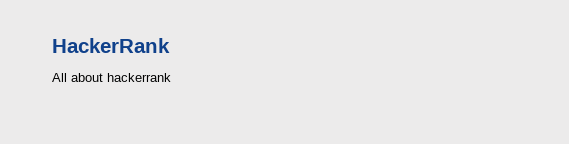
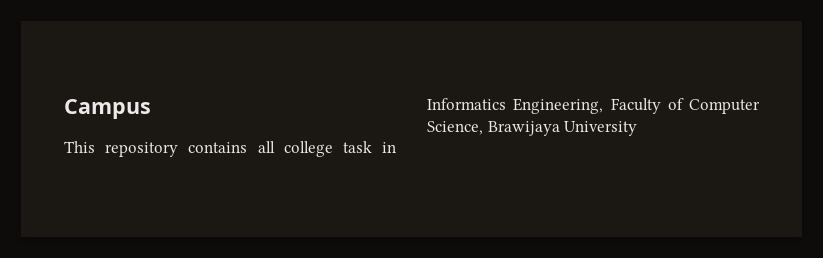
[52,38,170,53] [52,73,171,82] HackerRank // All about hackerrank -> [64,99,151,119] [64,141,396,157] [427,98,760,114] [427,121,638,136] Campus // This repository contains all college task in Informatics Engineering, Faculty of Computer Science, Brawijaya University

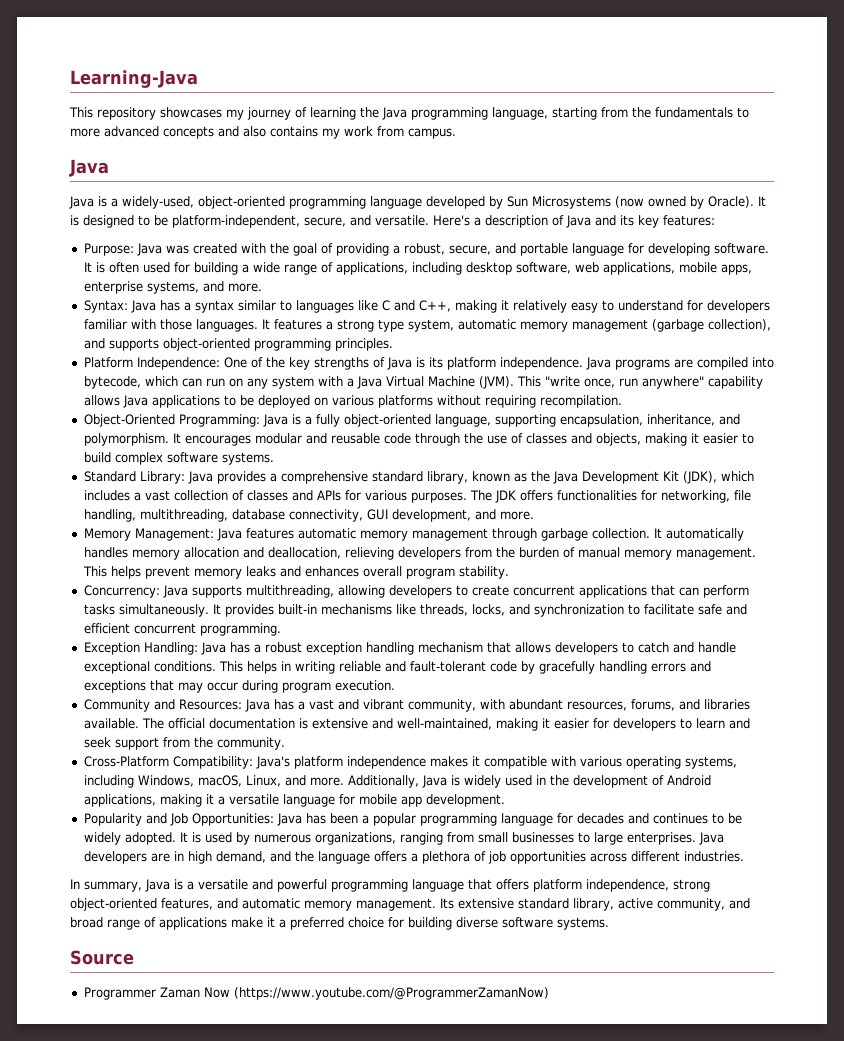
[64,99,151,119] Campus -> [70,70,198,88] Learning-Java
[188,141,396,157] [427,98,760,114] [427,121,638,136] contains all college task in Informatics Engineering, Faculty of Computer Science, Brawijaya University -> [160,107,749,120] [70,126,456,139] [69,159,109,177] [69,196,766,209] [70,215,715,228] [83,243,769,256] [83,262,752,275] [83,281,262,294] [83,300,770,313] [83,319,771,332] [83,338,393,351] [83,357,774,370] [83,376,763,389] [83,395,622,408] [83,414,740,427] [83,433,754,446] [83,452,274,465] [83,471,754,484] [83,490,751,503] [83,509,534,522] [83,528,744,541] [83,547,756,560] [82,566,509,579] [83,585,749,598] [83,604,747,617] [83,623,281,636] [83,642,736,655] [83,661,711,674] [83,680,395,693] [83,699,750,712] [83,718,750,731] [83,737,285,750] [83,756,737,769] [83,775,711,788] [83,794,505,807] [83,813,742,826] [83,832,724,845] [83,851,744,864] [70,879,710,892] [70,898,750,911] [70,917,609,930] [70,950,134,965] [83,987,549,1000] showcases my journey of learning the Java programming language, starting from the fundamentals to more advanced concepts and also contains my work from campus. // Java // Java is a widely-used, object-oriented programming language developed by Sun Microsystems (now owned by Oracle). It is designed to be platform-independent, secure, and versatile. Here's a description of Java and its key features: // Purpose: Java was created with the goal of providing a robust, secure, and portable language for developing software. It is often used for building a wide range of applications, including desktop software, web applications, mobile apps, enterprise systems, and more. // Syntax: Java has a syntax similar to languages like C and C++, making it relatively easy to understand for developers familiar with those languages. It features a strong type system, automatic memory management (garbage collection), and supports object-oriented programming principles. // Platform Independence: One of the key strengths of Java is its platform independence. Java programs are compiled into bytecode, which can run on any system with a Java Virtual Machine (JVM). This "write once, run anywhere" capability allows Java applications to be deployed on various platforms without requiring recompilation. // Object-Oriented Programming: Java is a fully object-oriented language, supporting encapsulation, inheritance, and polymorphism. It encourages modular and reusable code through the use of classes and objects, making it easier to build complex software systems. // Standard Library: Java provides a comprehensive standard library, known as the Java Development Kit (JDK), which includes a vast collection of classes and APIs for various purposes. The JDK offers functionalities for networking, file handling, multithreading, database connectivity, GUI development, and more. // Memory Management: Java features automatic memory management through garbage collection. It automatically handles memory allocation and deallocation, relieving developers from the burden of manual memory management. This helps prevent memory leaks and enhances overall program stability. // Concurrency: Java supports multithreading, allowing developers to create concurrent applications that can perform tasks simultaneously. It provides built-in mechanisms like threads, locks, and synchronization to facilitate safe and efficient concurrent programming. // Exception Handling: Java has a robust exception handling mechanism that allows developers to catch and handle exceptional conditions. This helps in writing reliable and fault-tolerant code by gracefully handling errors and exceptions that may occur during program execution. // Community and Resources: Java has a vast and vibrant community, with abundant resources, forums, and libraries available. The official documentation is extensive and well-maintained, making it easier for developers to learn and seek support from the community. // Cross-Platform Compatibility: Java's platform independence makes it compatible with various operating systems, including Windows, macOS, Linux, and more. Additionally, Java is widely used in the development of Android applications, making it a versatile language for mobile app development. // Popularity and Job Opportunities: Java has been a popular programming language for decades and continues to be widely adopted. It is used by numerous organizations, ranging from small businesses to large enterprises. Java developers are in high demand, and the language offers a plethora of job opportunities across different industries. // In summary, Java is a versatile and powerful programming language that offers platform independence, strong object-oriented features, and automatic memory management. Its extensive standard library, active community, and broad range of applications make it a preferred choice for building diverse software systems. // Source // Programmer Zaman Now (https://www.youtube.com/@ProgrammerZamanNow)

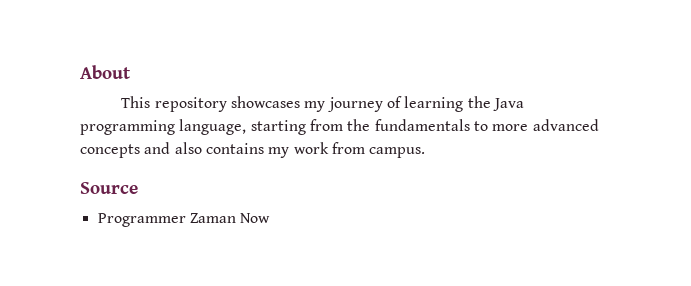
[70,70,198,88] Learning-Java -> [80,65,131,79] About
[69,159,109,177] [69,196,766,209] [70,215,715,228] [83,243,769,256] [83,262,752,275] [83,281,262,294] [83,300,770,313] [83,319,771,332] [83,338,393,351] [83,357,774,370] [83,376,763,389] [83,395,622,408] [83,414,740,427] [83,433,754,446] [83,452,274,465] [83,471,754,484] [83,490,751,503] [83,509,534,522] [83,528,744,541] [83,547,756,560] [82,566,509,579] [83,585,749,598] [83,604,747,617] [83,623,281,636] [83,642,736,655] [83,661,711,674] [83,680,395,693] [83,699,750,712] [83,718,750,731] [83,737,285,750] [83,756,737,769] [83,775,711,788] [83,794,505,807] [83,813,742,826] [83,832,724,845] [83,851,744,864] [70,879,710,892] [70,898,750,911] [70,917,609,930] // Java // Java is a widely-used, object-oriented programming language developed by Sun Microsystems (now owned by Oracle). It is designed to be platform-independent, secure, and versatile. Here's a description of Java and its key features: // Purpose: Java was created with the goal of providing a robust, secure, and portable language for developing software. It is often used for building a wide range of applications, including desktop software, web applications, mobile apps, enterprise systems, and more. // Syntax: Java has a syntax similar to languages like C and C++, making it relatively easy to understand for developers familiar with those languages. It features a strong type system, automatic memory management (garbage collection), and supports object-oriented programming principles. // Platform Independence: One of the key strengths of Java is its platform independence. Java programs are compiled into bytecode, which can run on any system with a Java Virtual Machine (JVM). This "write once, run anywhere" capability allows Java applications to be deployed on various platforms without requiring recompilation. // Object-Oriented Programming: Java is a fully object-oriented language, supporting encapsulation, inheritance, and polymorphism. It encourages modular and reusable code through the use of classes and objects, making it easier to build complex software systems. // Standard Library: Java provides a comprehensive standard library, known as the Java Development Kit (JDK), which includes a vast collection of classes and APIs for various purposes. The JDK offers functionalities for networking, file handling, multithreading, database connectivity, GUI development, and more. // Memory Management: Java features automatic memory management through garbage collection. It automatically handles memory allocation and deallocation, relieving developers from the burden of manual memory management. This helps prevent memory leaks and enhances overall program stability. // Concurrency: Java supports multithreading, allowing developers to create concurrent applications that can perform tasks simultaneously. It provides built-in mechanisms like threads, locks, and synchronization to facilitate safe and efficient concurrent programming. // Exception Handling: Java has a robust exception handling mechanism that allows developers to catch and handle exceptional conditions. This helps in writing reliable and fault-tolerant code by gracefully handling errors and exceptions that may occur during program execution. // Community and Resources: Java has a vast and vibrant community, with abundant resources, forums, and libraries available. The official documentation is extensive and well-maintained, making it easier for developers to learn and seek support from the community. // Cross-Platform Compatibility: Java's platform independence makes it compatible with various operating systems, including Windows, macOS, Linux, and more. Additionally, Java is widely used in the development of Android applications, making it a versatile language for mobile app development. // Popularity and Job Opportunities: Java has been a popular programming language for decades and continues to be widely adopted. It is used by numerous organizations, ranging from small businesses to large enterprises. Java developers are in high demand, and the language offers a plethora of job opportunities across different industries. // In summary, Java is a versatile and powerful programming language that offers platform independence, strong object-oriented features, and automatic memory management. Its extensive standard library, active community, and broad range of applications make it a preferred choice for building diverse software systems. -> (426, 152) none
[233,987,549,1000] (https://www.youtube.com/@ProgrammerZamanNow) -> (271, 218) none

